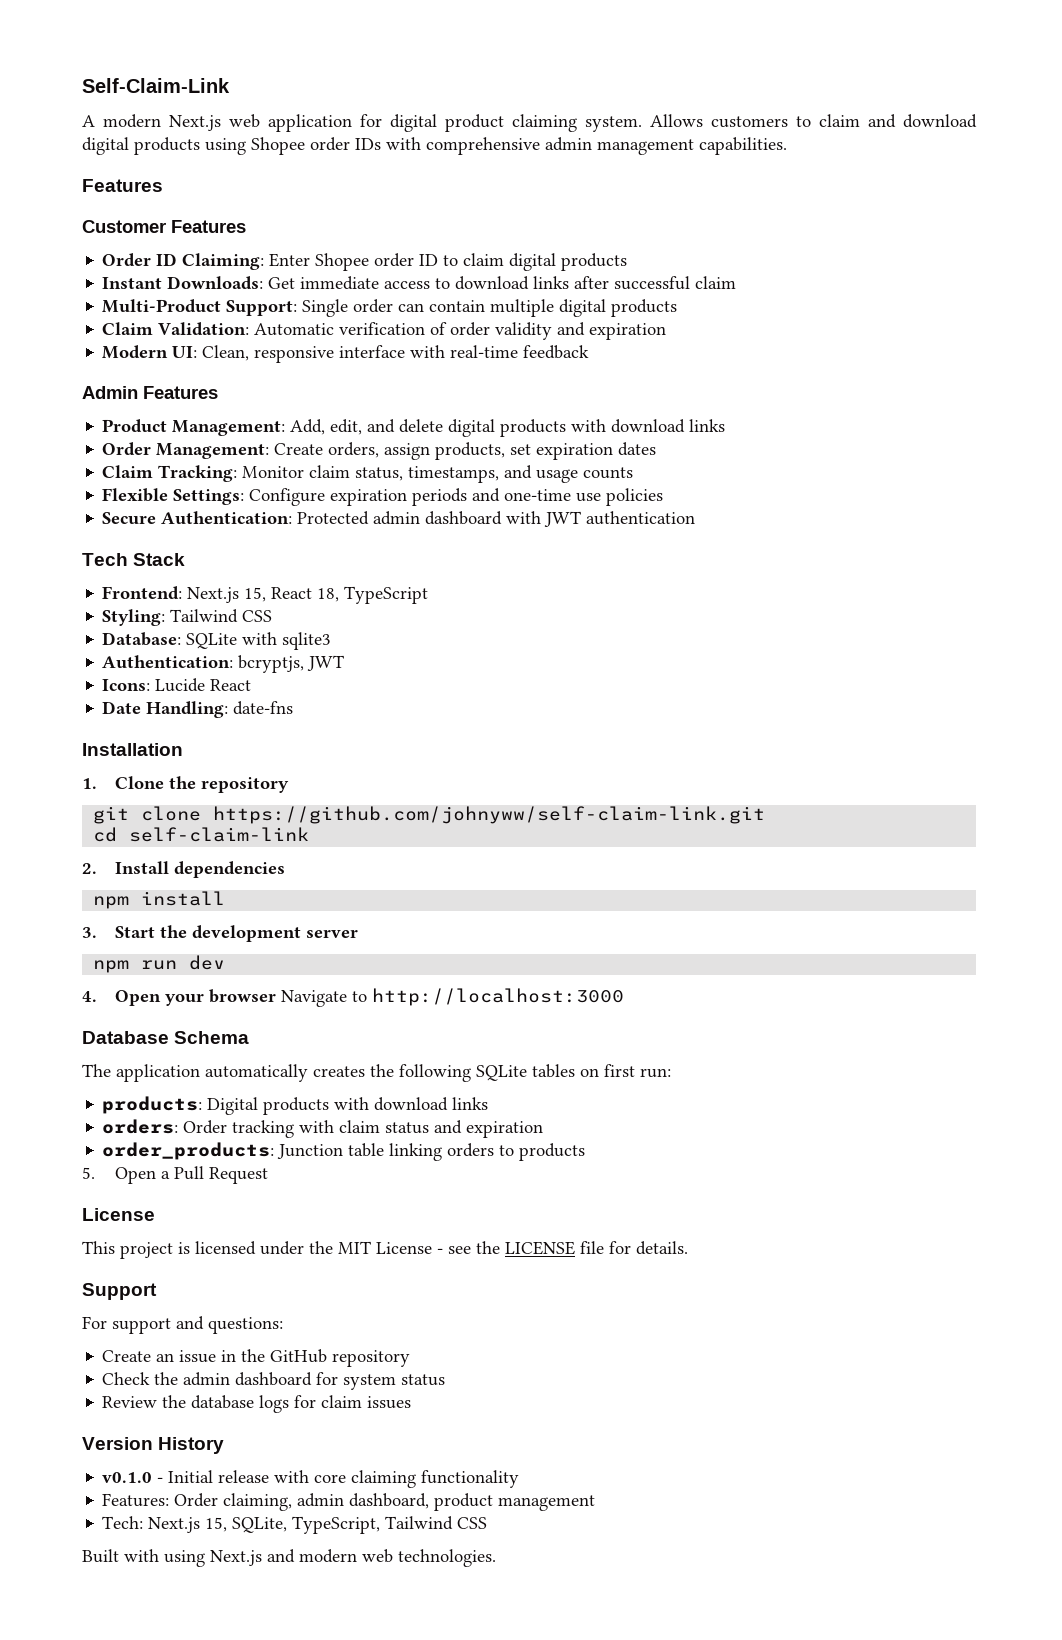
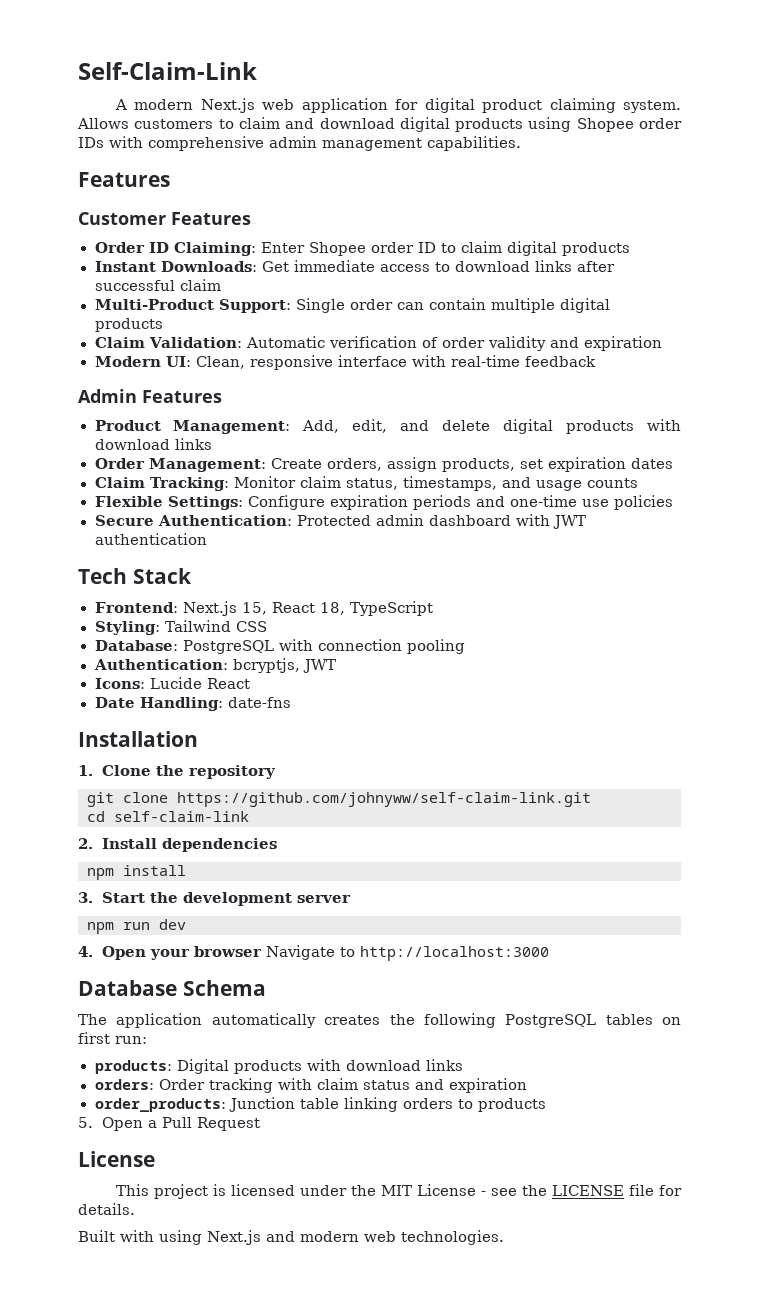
[186,632,332,650] SQLite with sqlite3 -> [182,639,465,654] PostgreSQL with connection pooling
[476,1065,527,1081] SQLite -> [505,1014,597,1028] PostgreSQL
[82,1283,157,1300] [82,1316,283,1334] [102,1349,411,1367] [102,1372,446,1390] [102,1395,412,1413] [82,1437,225,1454] [102,1470,520,1488] [102,1493,596,1511] [102,1516,488,1534] // Support // For support and questions: // Create an issue in the GitHub repository // Check the admin dashboard for system status // Review the database logs for claim issues // Version History // v0.1.0 - Initial release with core claiming functionality // Features: Order claiming, admin dashboard, product management // Tech: Next.js 15, SQLite, TypeScript, Tailwind CSS -> (135, 1209) none

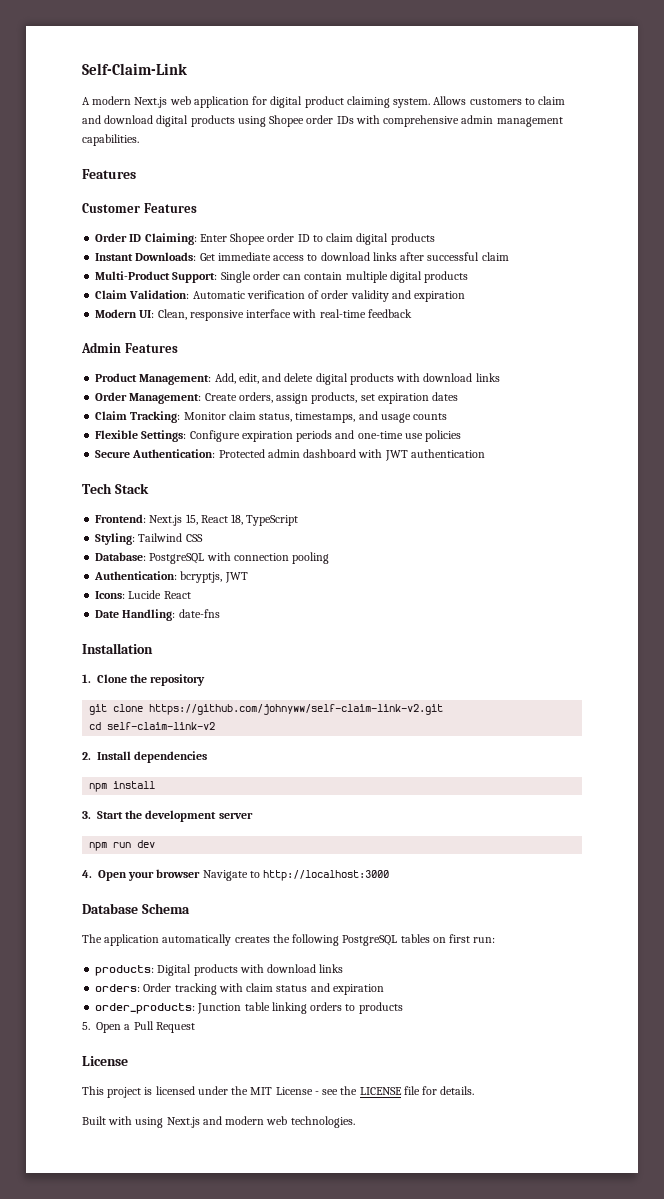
[177,792,591,807] https://github.com/johnyww/self-claim-link.git -> [149,704,444,715] https://github.com/johnyww/self-claim-link-v2.git
[114,811,249,822] self-claim-link -> [107,722,216,730] self-claim-link-v2

